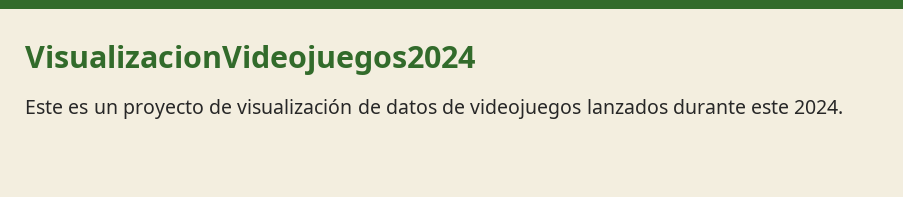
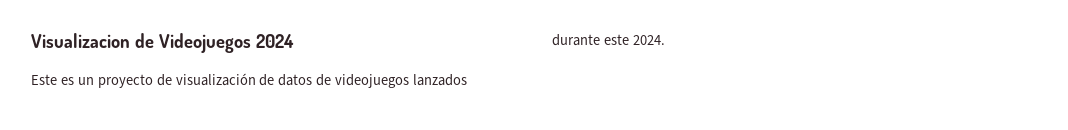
[25,45,475,75] VisualizacionVideojuegos2024 -> [31,33,294,53] Visualizacion de Videojuegos 2024

